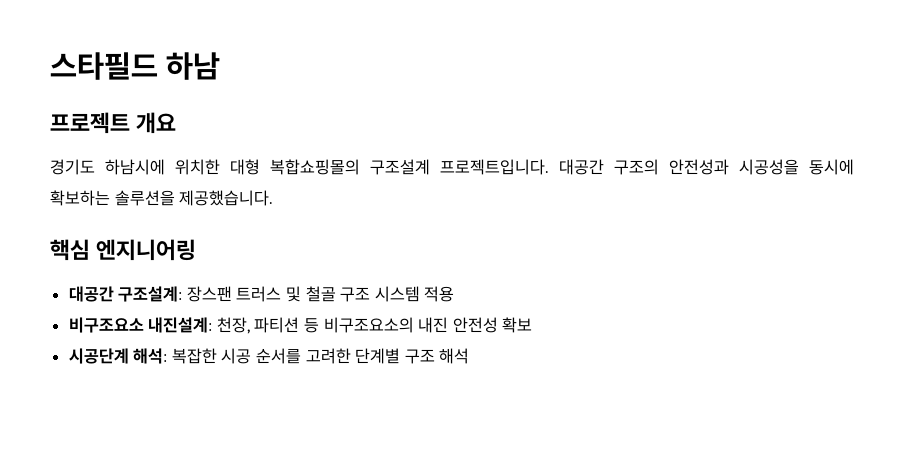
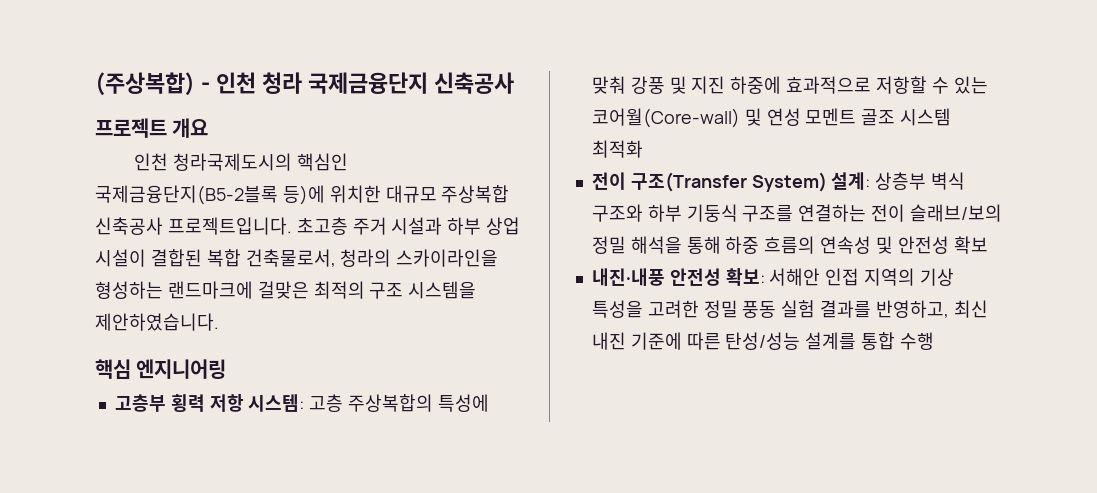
[50,52,221,80] [50,112,177,134] [50,159,854,175] [50,190,274,206] [50,239,197,261] [68,286,455,302] [68,317,533,334] [68,348,470,364] 스타필드 하남 // 프로젝트 개요 // 경기도 하남시에 위치한 대형 복합쇼핑몰의 구조설계 프로젝트입니다. 대공간 구조의 안전성과 시공성을 동시에 확보하는 솔루션을 제공했습니다. // 핵심 엔지니어링 // 대공간 구조설계: 장스팬 트러스 및 철골 구조 시스템 적용 // 비구조요소 내진설계: 천장, 파티션 등 비구조요소의 내진 안전성 확보 // 시공단계 해석: 복잡한 시공 순서를 고려한 단계별 구조 해석 -> [95,72,514,96] [95,118,209,138] [134,153,348,171] [95,185,510,205] [95,217,521,235] [95,249,499,267] [95,281,477,299] [95,313,219,331] [95,359,227,379] [114,394,489,412] [591,76,988,94] [591,108,952,128] [591,140,643,158] [591,172,966,192] [591,204,1002,222] [591,236,988,254] [591,268,954,286] [591,300,988,318] [591,332,934,350] (주상복합) - 인천 청라 국제금융단지 신축공사 // 프로젝트 개요 // 인천 청라국제도시의 핵심인 국제금융단지(B5-2블록 등)에 위치한 대규모 주상복합 신축공사 프로젝트입니다. 초고층 주거 시설과 하부 상업 시설이 결합된 복합 건축물로서, 청라의 스카이라인을 형성하는 랜드마크에 걸맞은 최적의 구조 시스템을 제안하였습니다. // 핵심 엔지니어링 // 고층부 횡력 저항 시스템: 고층 주상복합의 특성에 맞춰 강풍 및 지진 하중에 효과적으로 저항할 수 있는 코어월(Core-wall) 및 연성 모멘트 골조 시스템 최적화 // 전이 구조(Transfer System) 설계: 상층부 벽식 구조와 하부 기둥식 구조를 연결하는 전이 슬래브/보의 정밀 해석을 통해 하중 흐름의 연속성 및 안전성 확보 // 내진·내풍 안전성 확보: 서해안 인접 지역의 기상 특성을 고려한 정밀 풍동 실험 결과를 반영하고, 최신 내진 기준에 따른 탄성/성능 설계를 통합 수행

